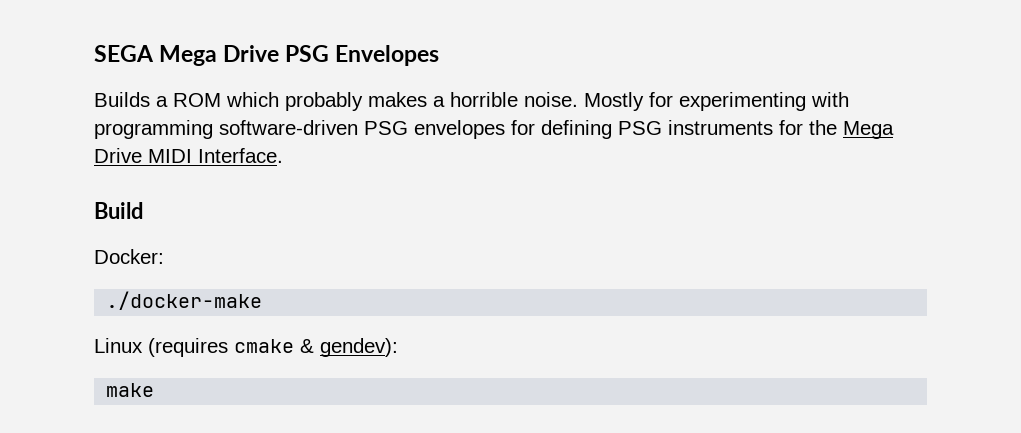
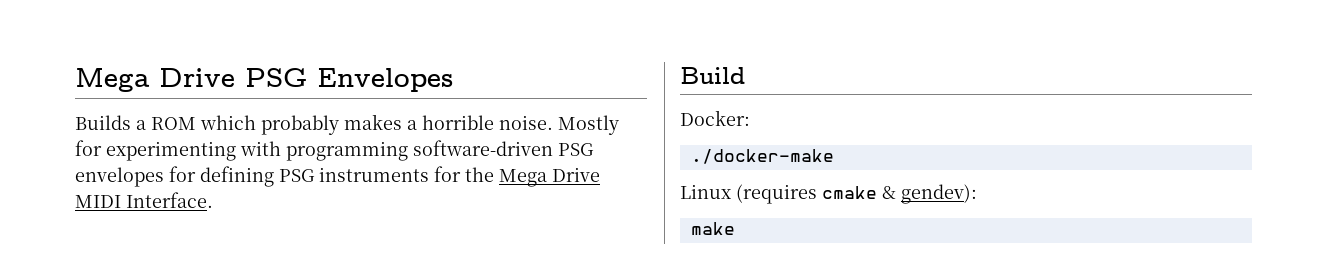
[94,45,154,62] SEGA -> (75, 80) none

